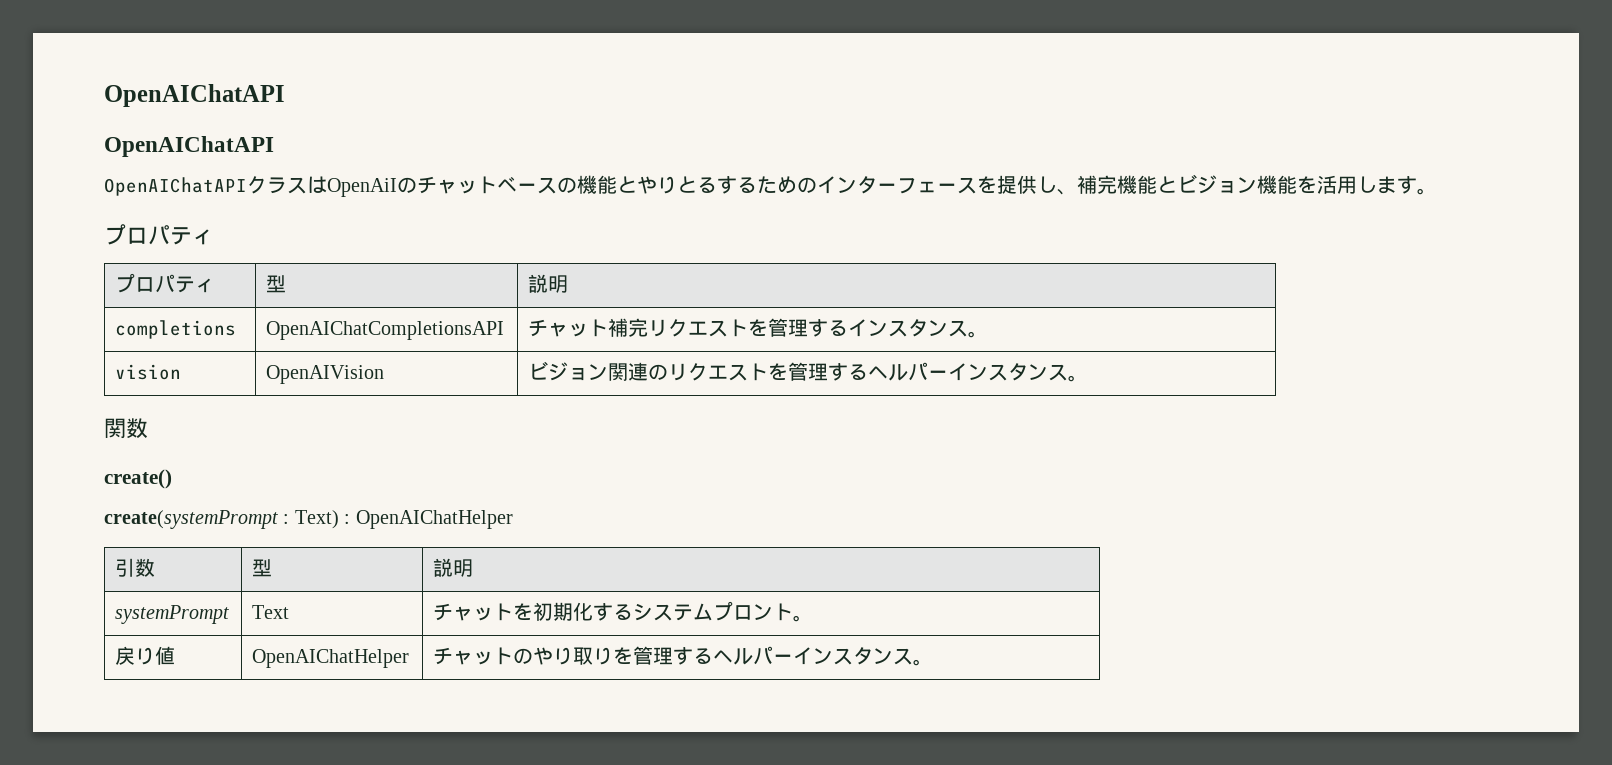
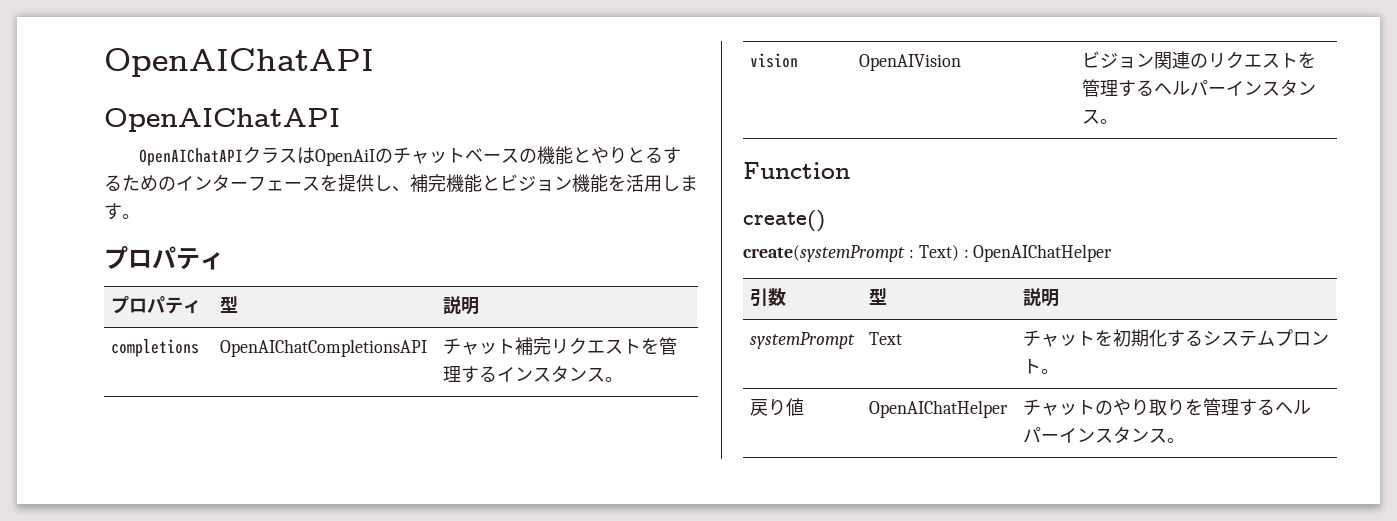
[104,418,148,439] 関数 -> [743,162,850,179] Function

